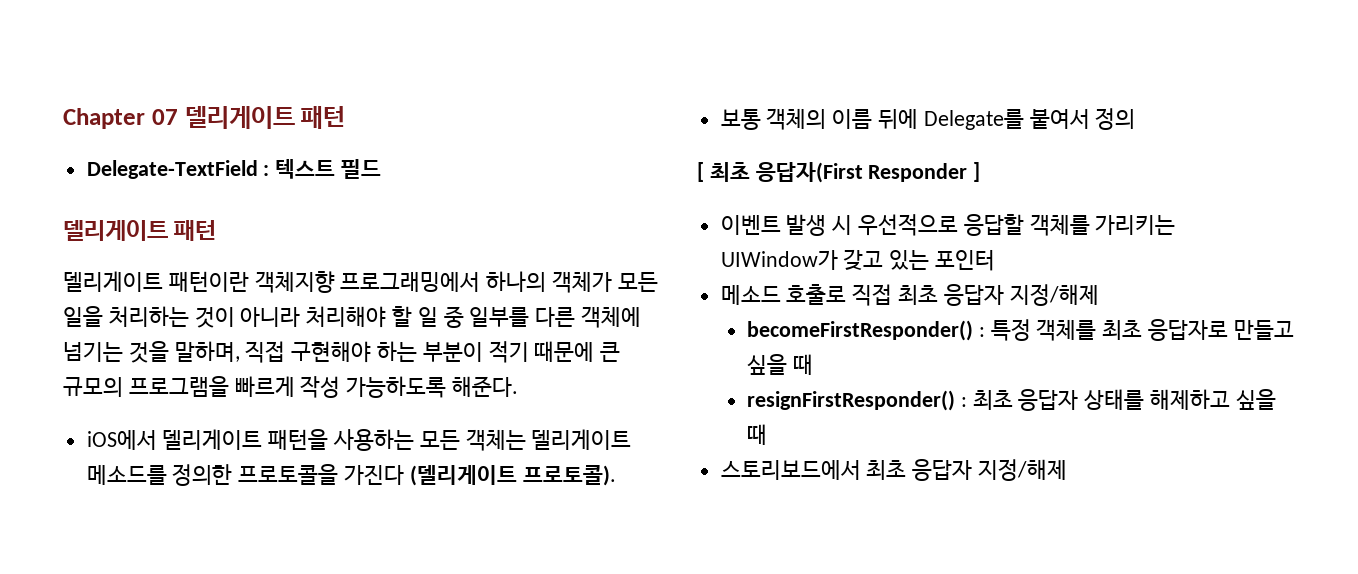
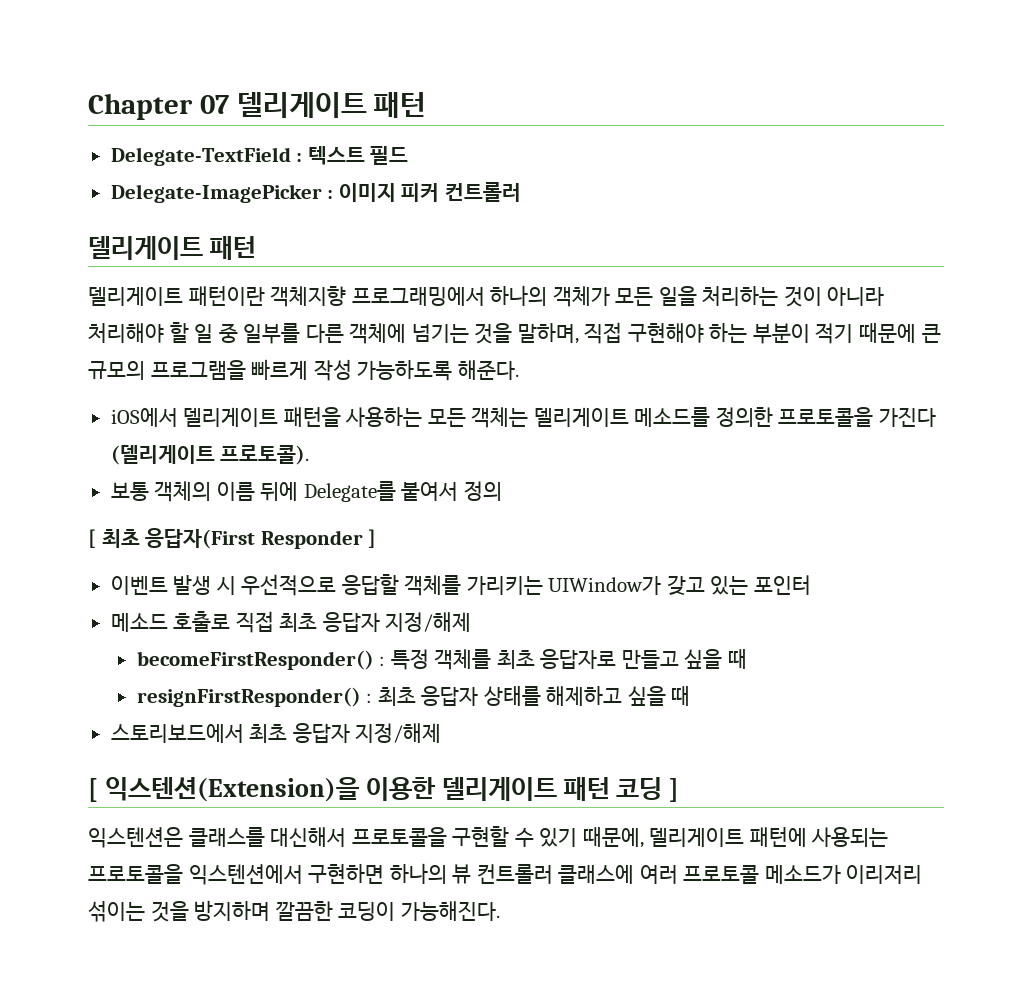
(382, 169) none -> [110,182,521,203] // Delegate-ImagePicker : 이미지 피커 컨트롤러
(1068, 470) none -> [88,777,680,802] [88,826,889,848] [88,863,923,885] [88,900,500,922] // [ 익스텐션(Extension)을 이용한 델리게이트 패턴 코딩 ] // 익스텐션은 클래스를 대신해서 프로토콜을 구현할 수 있기 때문에, 델리게이트 패턴에 사용되는 프로토콜을 익스텐션에서 구현하면 하나의 뷰 컨트롤러 클래스에 여러 프로토콜 메소드가 이리저리 섞이는 것을 방지하며 깔끔한 코딩이 가능해진다.

